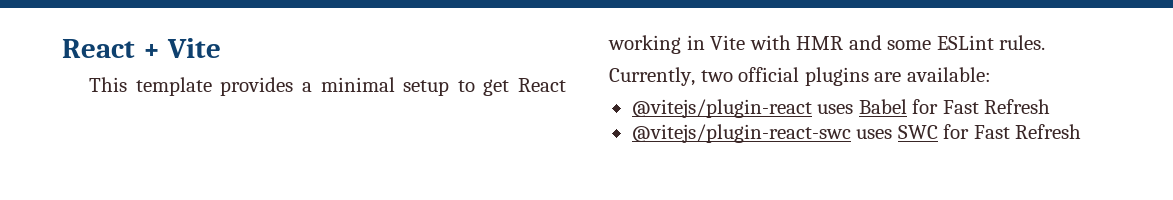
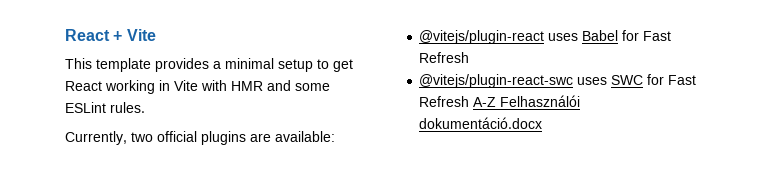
(1082, 131) none -> [473,95,581,107] [419,117,543,129] A-Z Felhasználói dokumentáció.docx

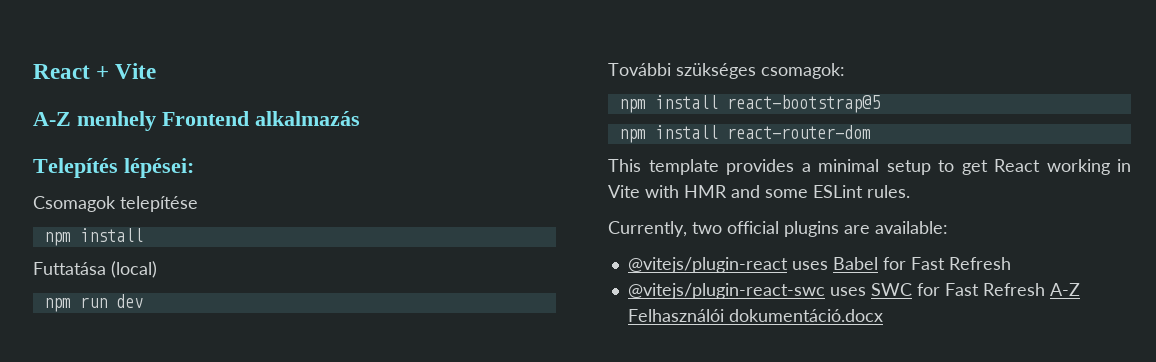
(156, 35) none -> [33,111,360,131] [33,158,194,178] [33,196,198,212] [43,228,143,246] [33,261,157,278] [43,294,143,312] [608,63,845,79] [618,95,880,113] [618,125,871,143] // A-Z menhely Frontend alkalmazás // Telepítés lépései: // Csomagok telepítése // npm install // Futtatása (local) // npm run dev // További szükséges csomagok: // npm install react-bootstrap@5 // npm install react-router-dom

